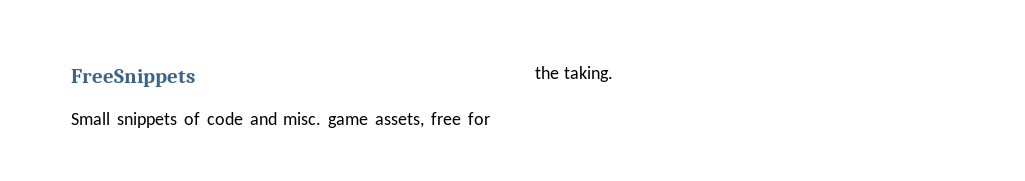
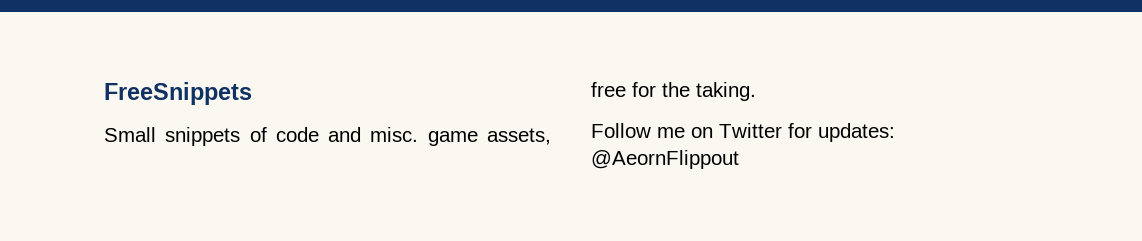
(613, 74) none -> [591,123,895,142] [591,150,739,169] // Follow me on Twitter for updates: @AeornFlippout

